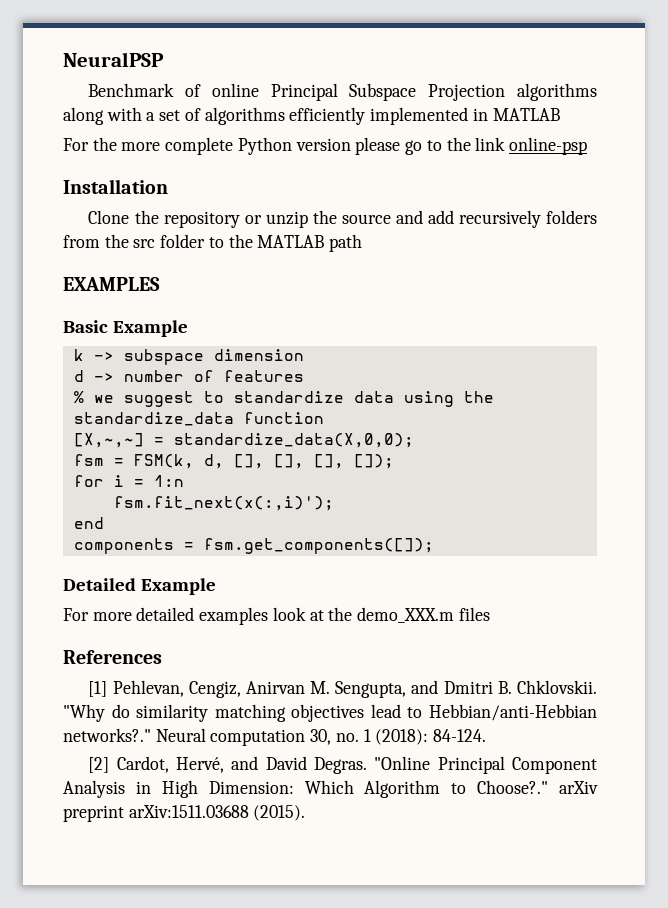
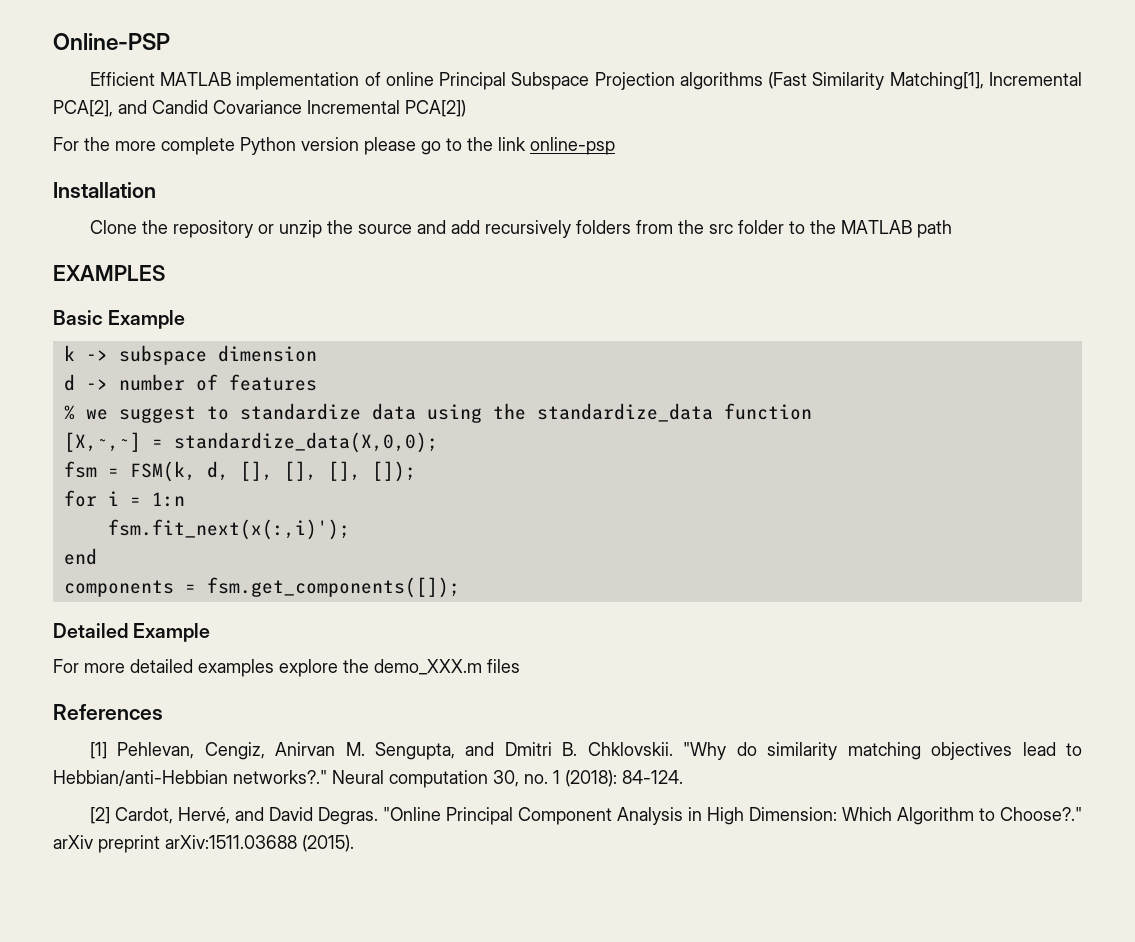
[63,52,164,67] [88,83,175,97] NeuralPSP // Benchmark -> [53,33,170,50] [89,72,360,90] Online-PSP // Efficient MATLAB implementation
[63,107,560,125] along with a set of algorithms efficiently implemented in MATLAB -> [768,72,1082,90] [53,100,466,117] (Fast Similarity Matching[1], Incremental PCA[2], and Candid Covariance Incremental PCA[2])
[272,607,324,621] look at -> [279,659,338,677] explore

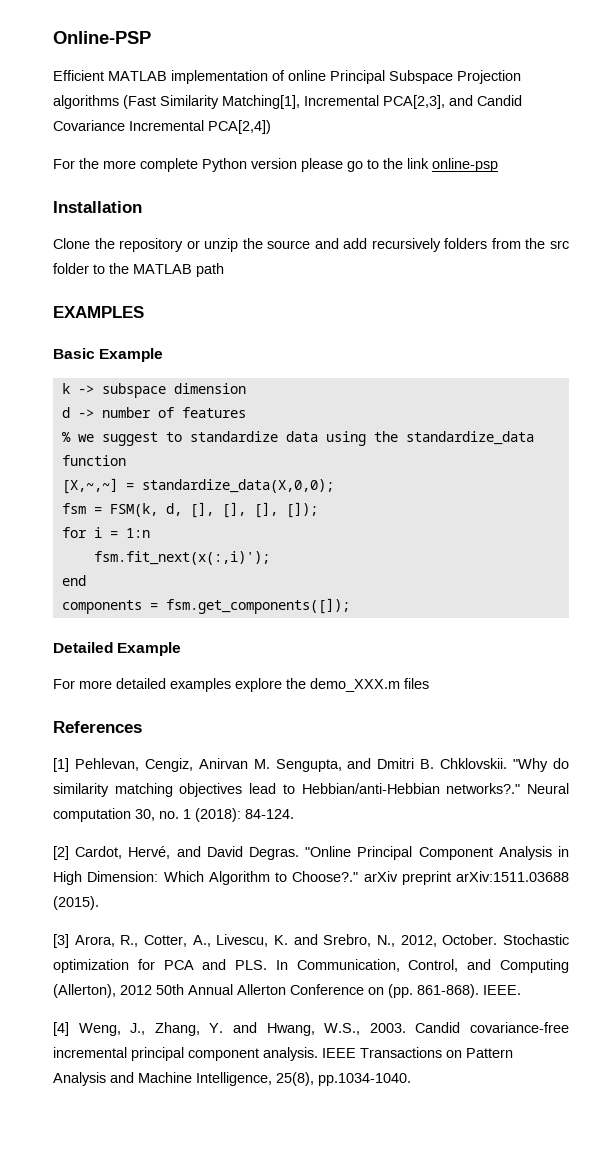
[53,100,113,117] PCA[2], -> [383,95,445,109] PCA[2,3],
[405,100,466,117] PCA[2]) -> [208,120,271,134] PCA[2,4])
(354, 843) none -> [53,934,569,948] [53,959,569,973] [53,984,521,998] [53,1022,569,1036] [53,1047,513,1061] [53,1072,411,1086] // [3] Arora, R., Cotter, A., Livescu, K. and Srebro, N., 2012, October. Stochastic optimization for PCA and PLS. In Communication, Control, and Computing (Allerton), 2012 50th Annual Allerton Conference on (pp. 861-868). IEEE. // [4] Weng, J., Zhang, Y. and Hwang, W.S., 2003. Candid covariance-free incremental principal component analysis. IEEE Transactions on Pattern Analysis and Machine Intelligence, 25(8), pp.1034-1040.

